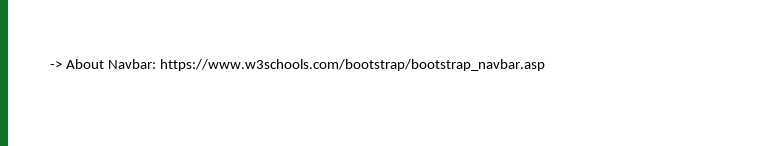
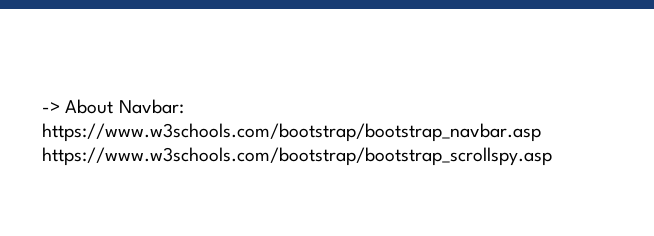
(545, 65) none -> [42,147,552,166] https://www.w3schools.com/bootstrap/bootstrap_scrollspy.asp

